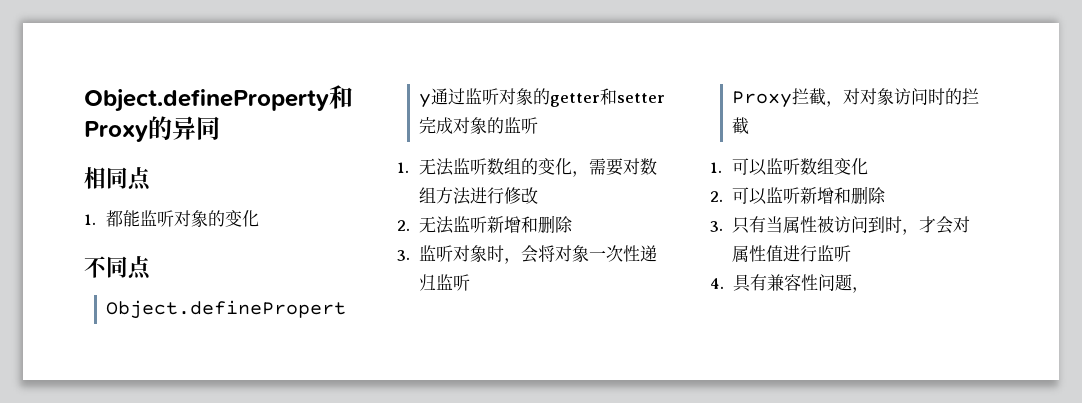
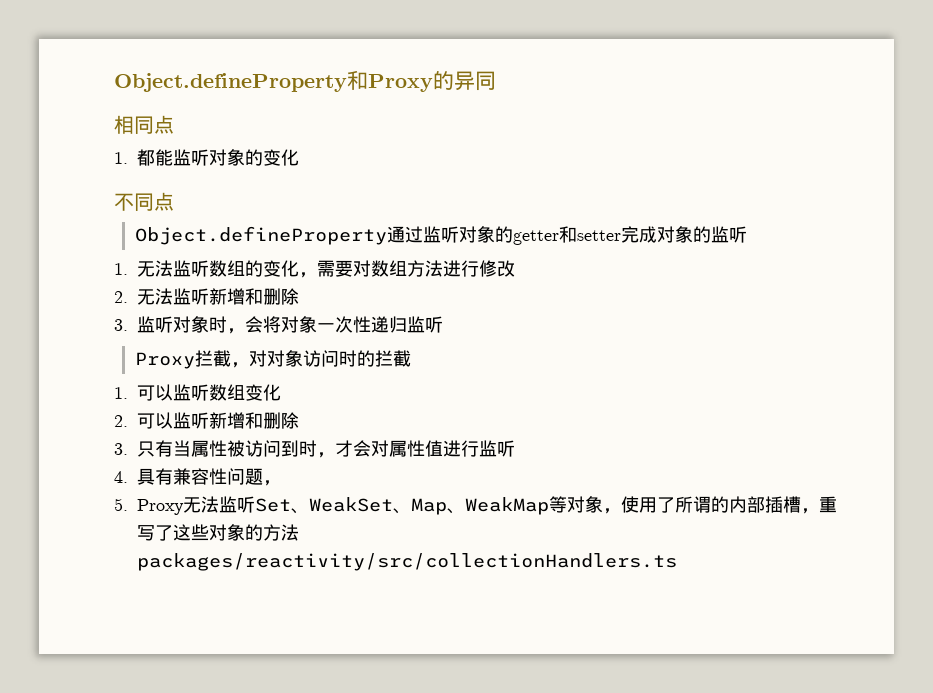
(869, 290) none -> [114,496,837,515] [137,524,299,541] [137,553,677,571] // 5. Proxy无法监听Set、WeakSet、Map、WeakMap等对象，使用了所谓的内部插槽，重写了这些对象的方法packages/reactivity/src/collectionHandlers.ts

